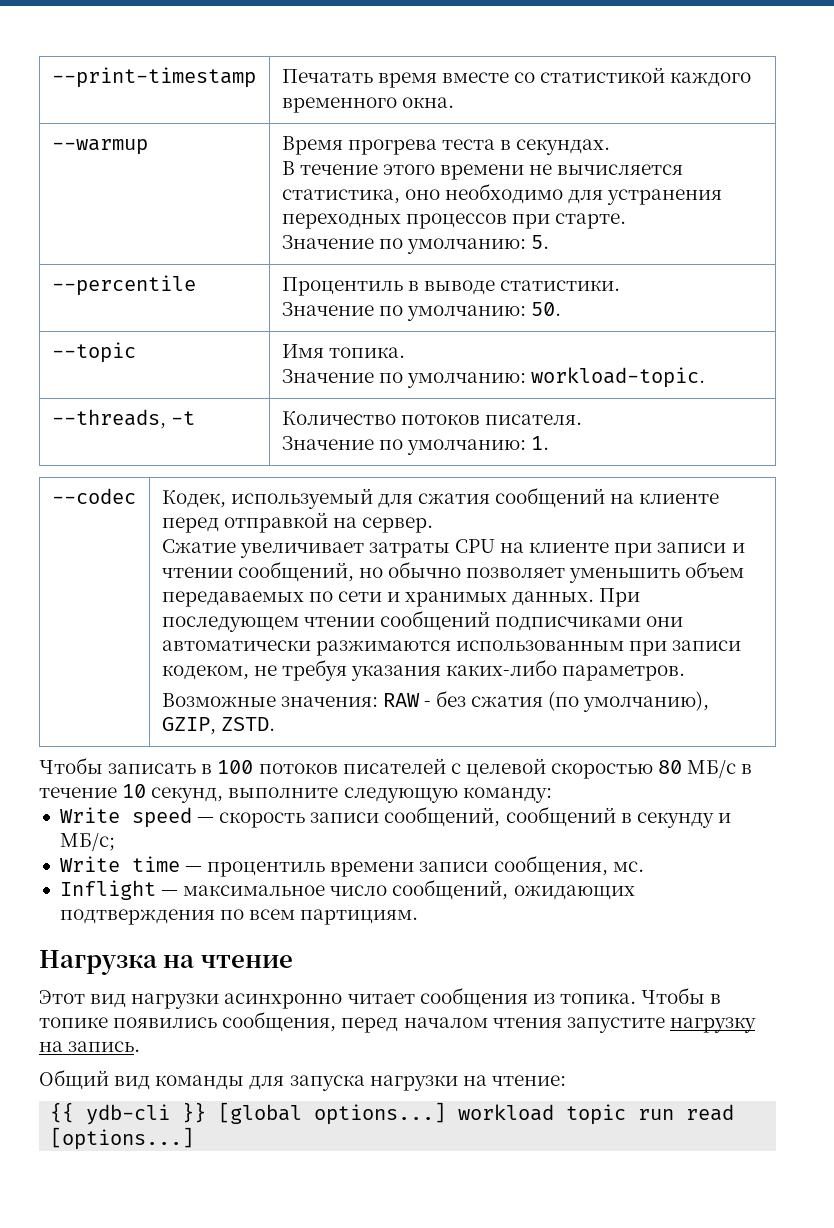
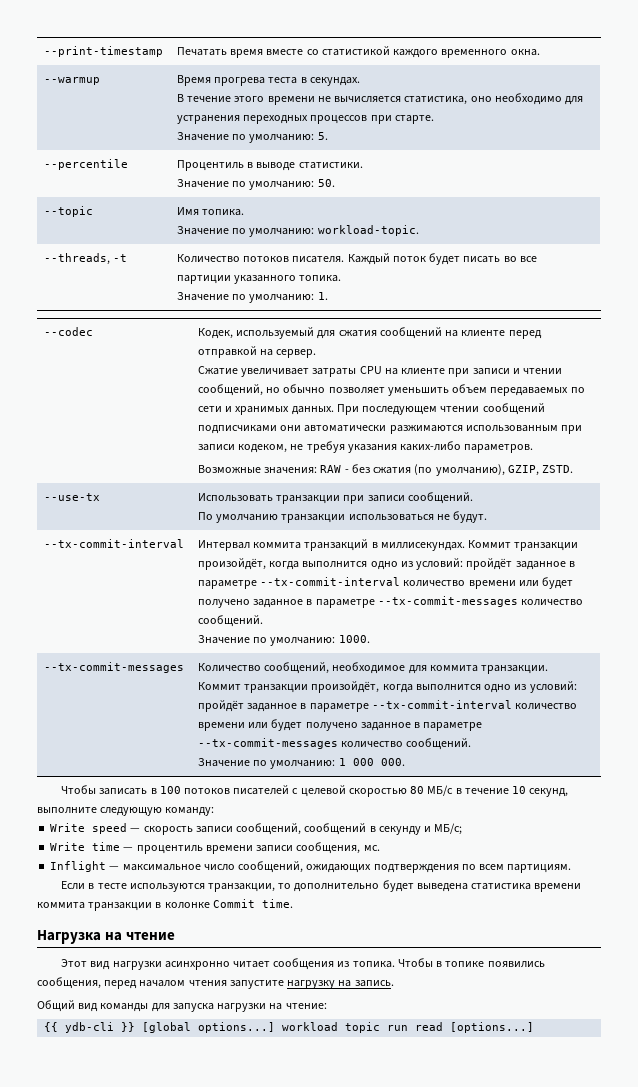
(582, 419) none -> [347,253,537,265] [176,275,342,284] Каждый поток будет писать во все партиции указанного топика.
(275, 724) none -> [43,493,100,501] [197,492,473,504] [197,511,488,523] [43,539,184,548] [197,539,579,551] [197,558,575,570] [197,577,574,589] [197,596,584,608] [197,615,263,627] [197,635,370,646] [43,662,184,673] [197,662,549,674] [197,681,577,693] [197,700,578,712] [197,719,483,731] [197,738,472,750] [197,758,405,769] // --use-tx | Использовать транзакции при записи сообщений. // По умолчанию транзакции использоваться не будут. // --tx-commit-interval | Интервал коммита транзакций в миллисекундах. Коммит транзакции произойдёт, когда выполнится одно из условий: пройдёт заданное в параметре --tx-commit-interval количество времени или будет получено заданное в параметре --tx-commit-messages количество сообщений. // Значение по умолчанию: 1000. // --tx-commit-messages | Количество сообщений, необходимое для коммита транзакции. Коммит транзакции произойдёт, когда выполнится одно из условий: пройдёт заданное в параметре --tx-commit-interval количество времени или будет получено заданное в параметре --tx-commit-messages количество сообщений. // Значение по умолчанию: 1 000 000.
(419, 917) none -> [61,880,582,892] [37,899,293,911] // Если в тесте используются транзакции, то дополнительно будет выведена статистика времени коммита транзакции в колонке Commit time.

